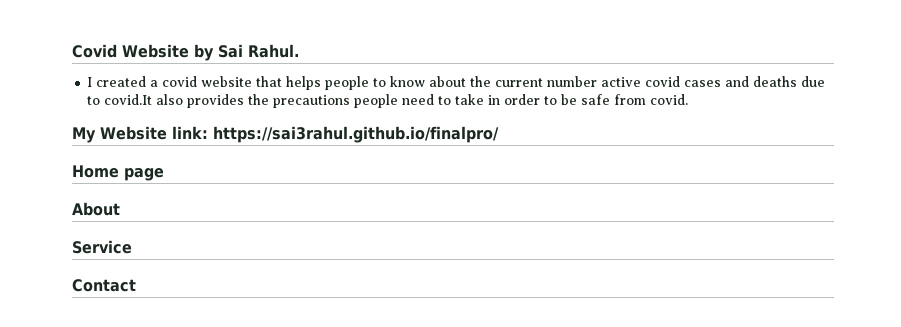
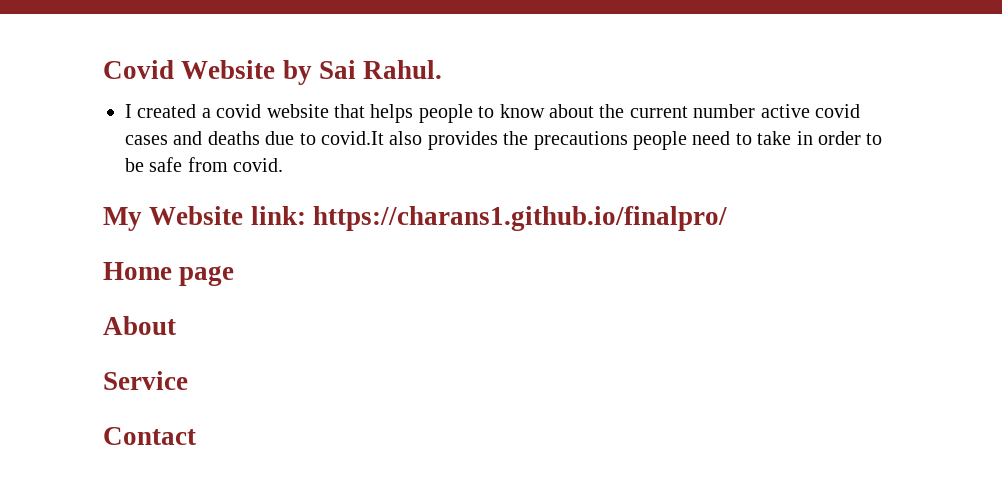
[213,126,499,143] https://sai3rahul.github.io/finalpro/ -> [312,206,727,231] https://charans1.github.io/finalpro/

